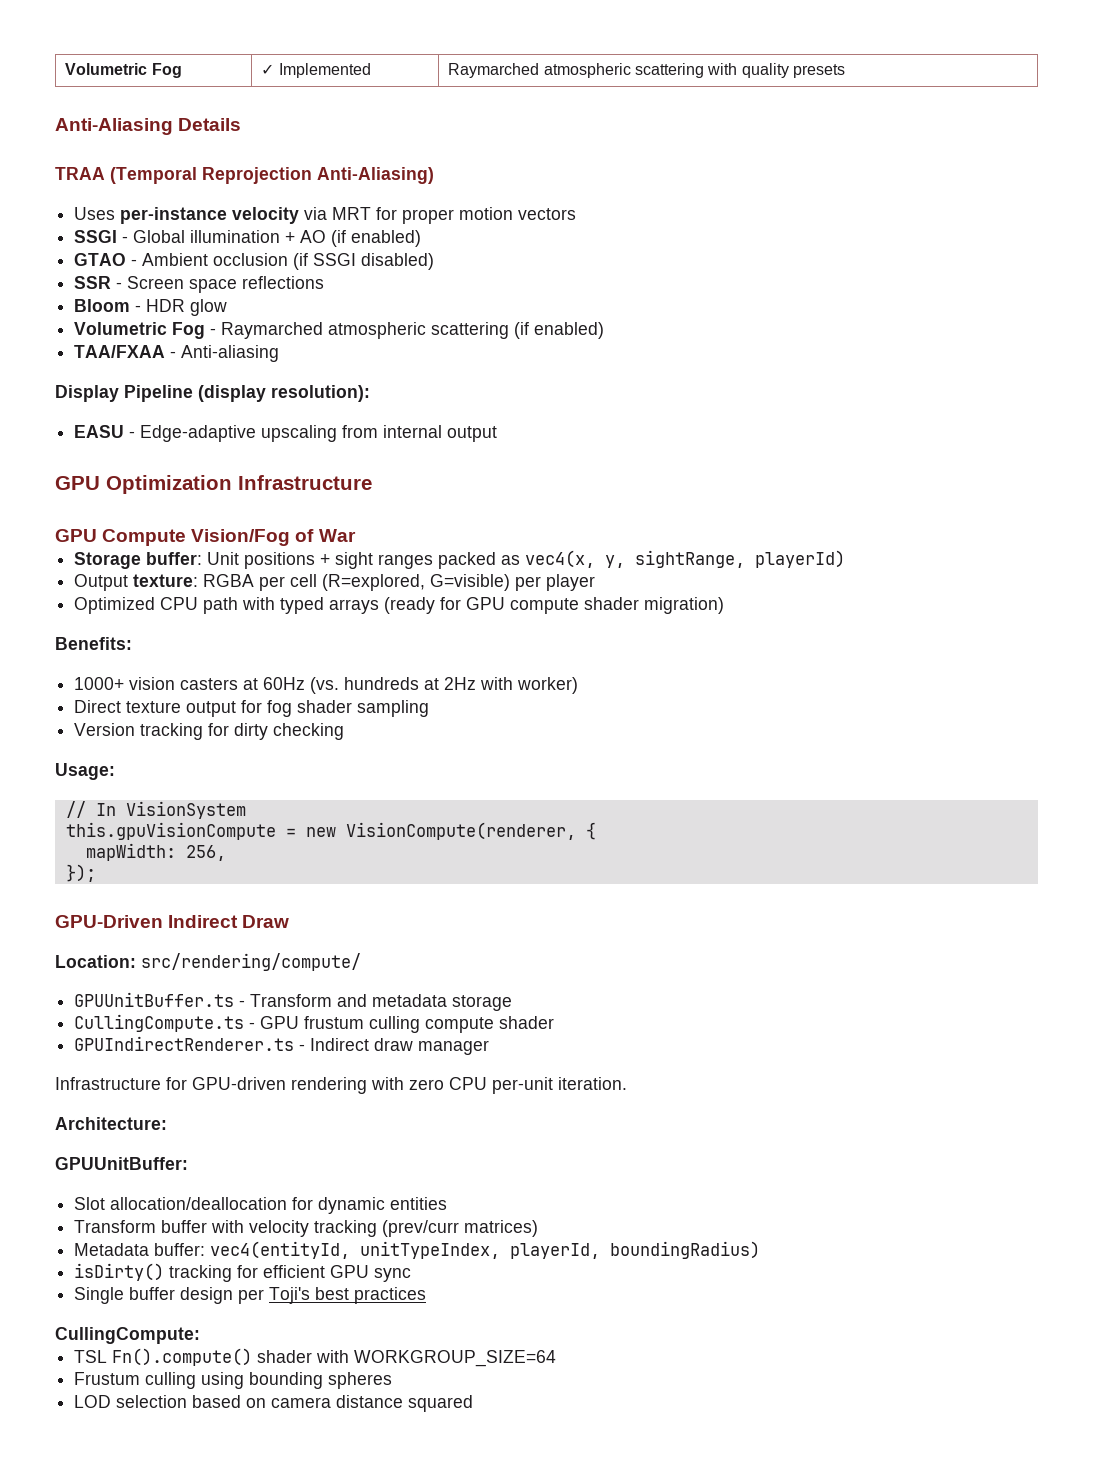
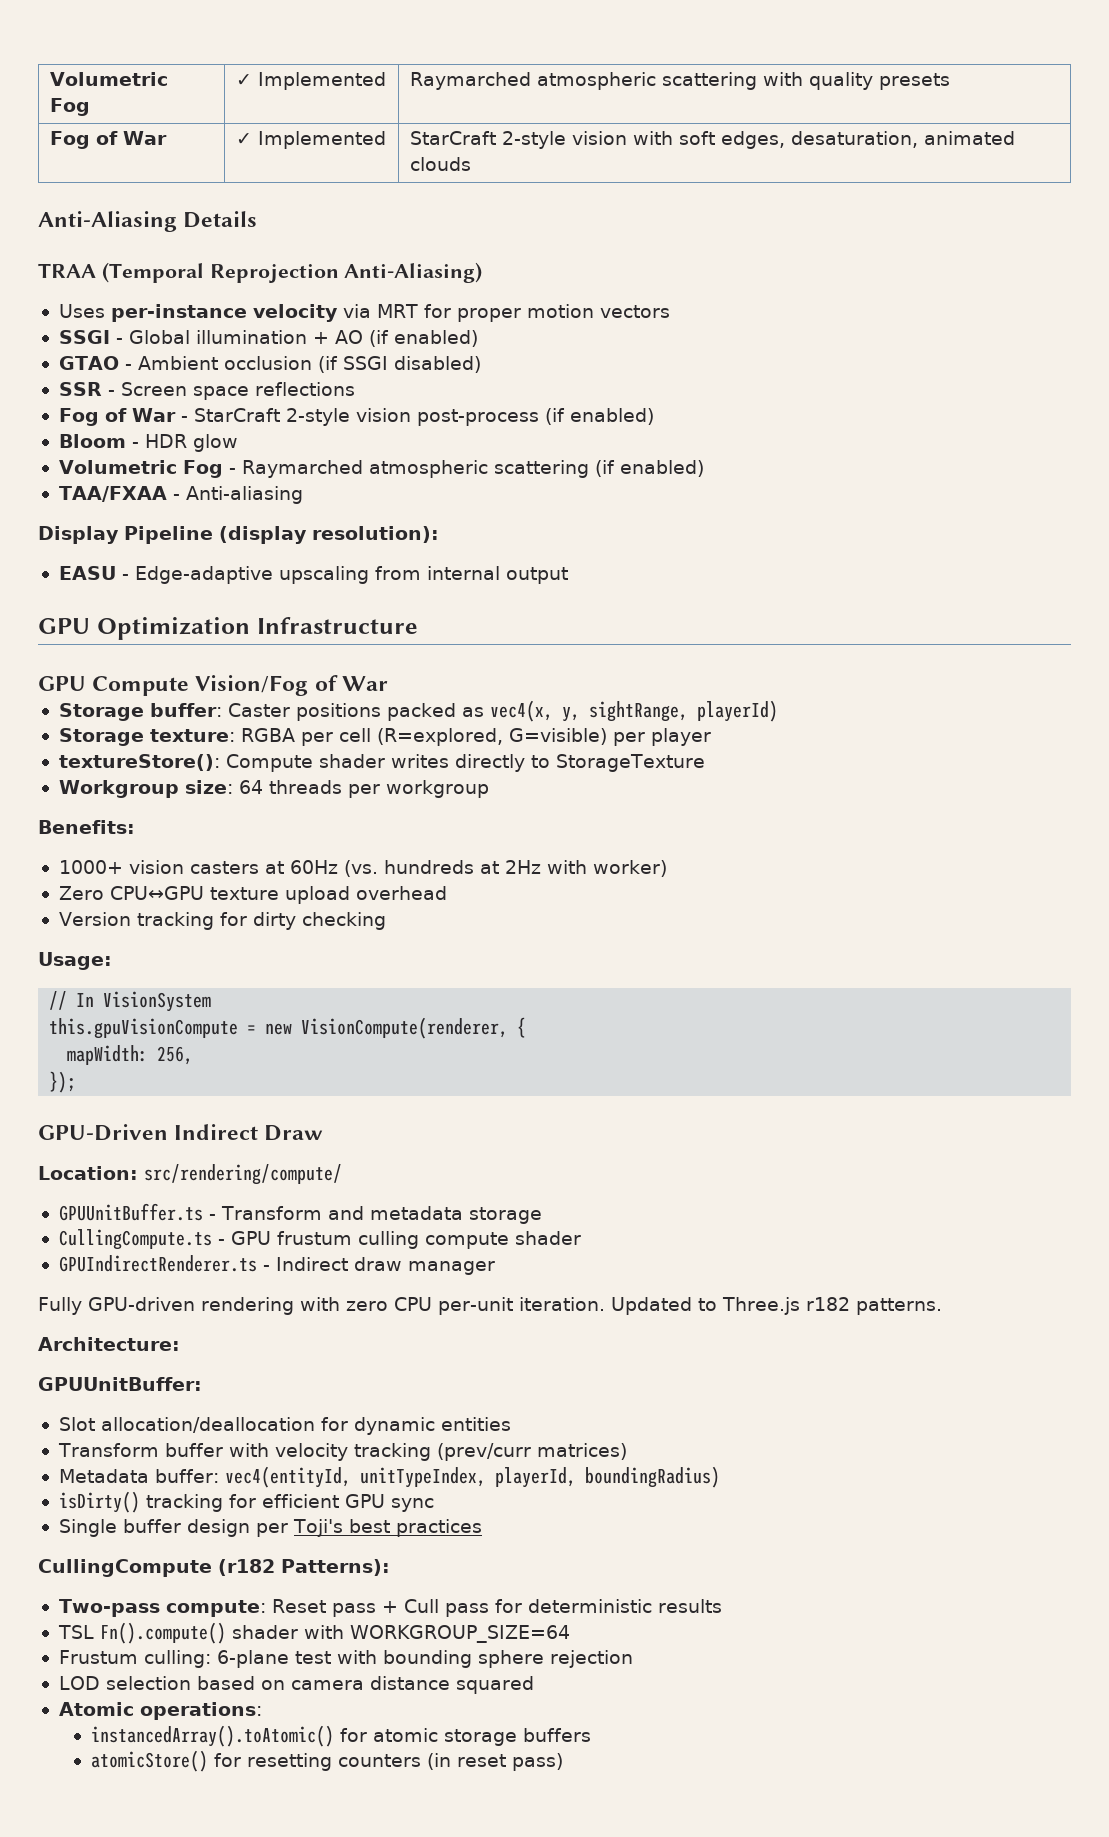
(845, 71) none -> [49,131,167,149] [235,131,386,149] [409,131,1015,149] [409,157,471,171] // Fog of War | ✓ Implemented | StarCraft 2-style vision with soft edges, desaturation, animated clouds
(325, 282) none -> [58,408,654,426] // Fog of War - StarCraft 2-style vision post-process (if enabled)
[207,552,434,569] Unit positions + sight ranges -> [227,703,381,721] Caster positions
[74,574,129,591] Output -> [58,728,144,746] Storage
[74,597,725,614] Optimized CPU path with typed arrays (ready for GPU compute shader migration) -> [58,754,705,772] [58,780,489,798] textureStore(): Compute shader writes directly to StorageTexture // Workgroup size: 64 threads per workgroup
[74,700,430,717] Direct texture output for fog shader sampling -> [58,886,447,904] Zero CPU↔GPU texture upload overhead
[55,1077,187,1090] Infrastructure for -> [38,1297,82,1315] Fully
(627, 1083) none -> [610,1297,942,1315] Updated to Three.js r182 patterns.
[55,1327,200,1344] CullingCompute: -> [38,1559,390,1577] [58,1599,722,1617] CullingCompute (r182 Patterns): // Two-pass compute: Reset pass + Cull pass for deterministic results
[145,1372,393,1389] culling using bounding spheres -> [143,1650,633,1668] culling: 6-plane test with bounding sphere rejection
(474, 1403) none -> [58,1702,262,1720] [90,1725,591,1747] [90,1750,563,1772] // Atomic operations: // instancedArray().toAtomic() for atomic storage buffers // atomicStore() for resetting counters (in reset pass)

